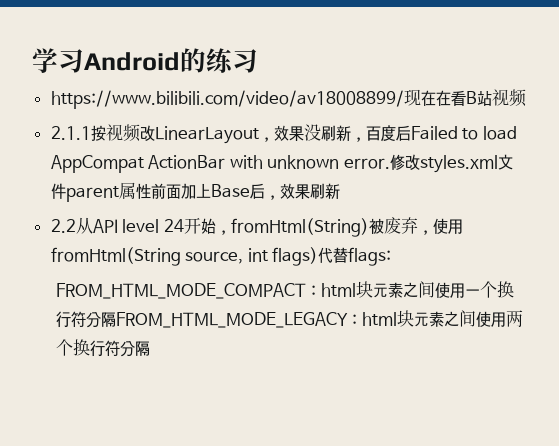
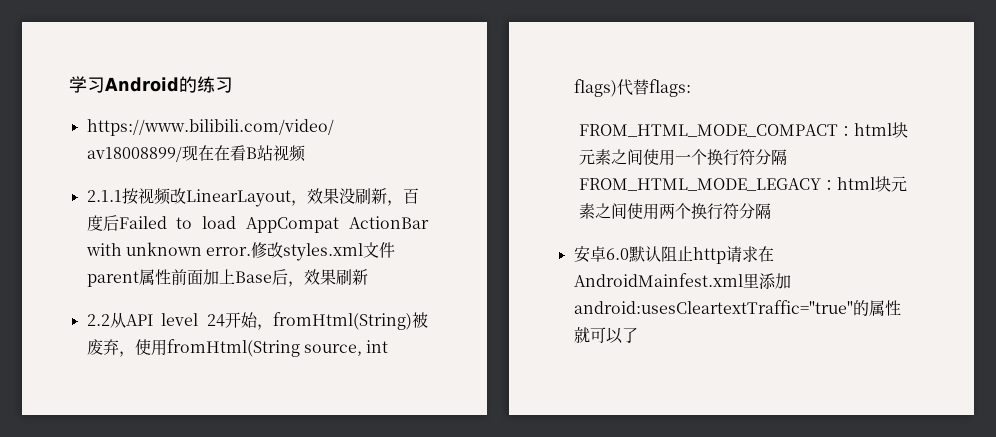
(151, 348) none -> [573,246,774,264] [573,273,791,289] [573,300,901,316] [573,327,638,344] // 安卓6.0默认阻止http请求在AndroidMainfest.xml里添加android:usesCleartextTraffic="true"的属性就可以了

